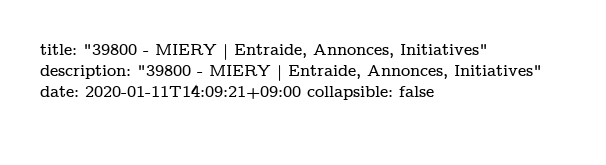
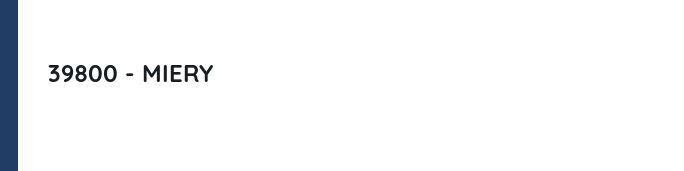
[40,44,488,60] [40,65,542,81] [40,84,434,100] title: "39800 - MIERY | Entraide, Annonces, Initiatives" description: "39800 - MIERY | Entraide, Annonces, Initiatives" date: 2020-01-11T14:09:21+09:00 collapsible: false -> [48,65,213,82] 39800 - MIERY

